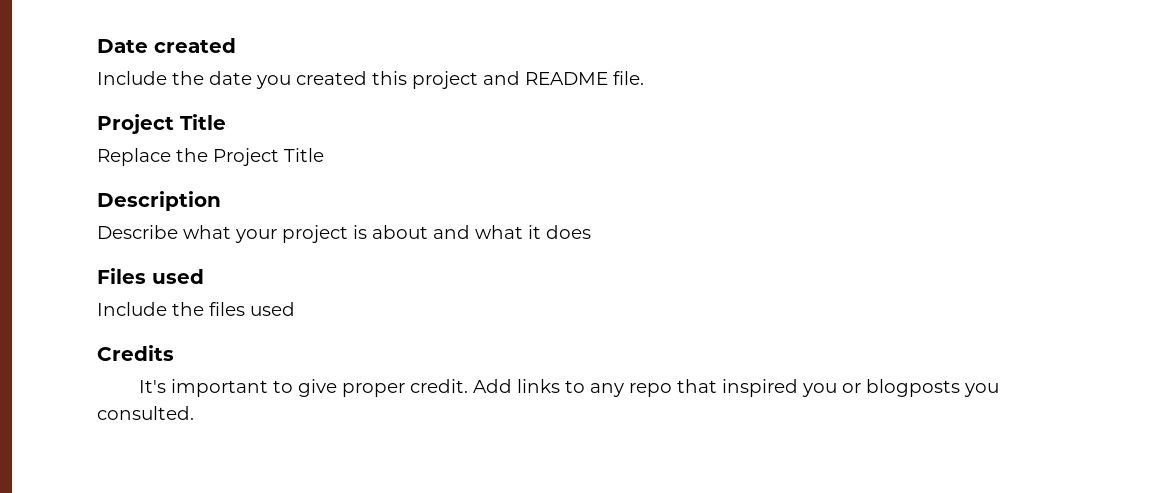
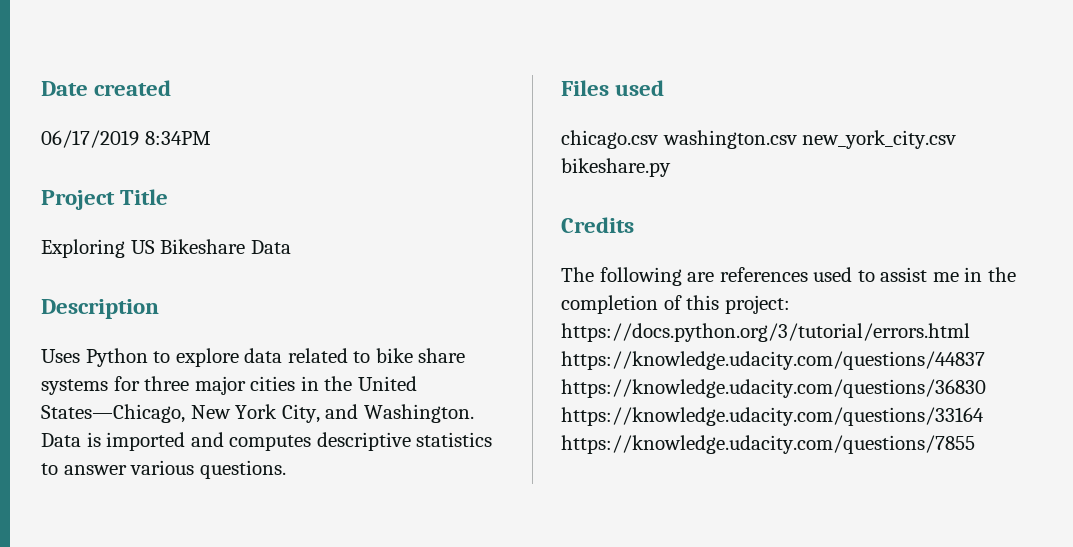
[97,71,644,89] [97,114,226,134] [97,148,324,166] [97,191,221,211] [97,225,591,243] [97,268,204,284] [97,302,295,316] [97,345,174,361] [139,379,1000,397] [97,406,194,420] Include the date you created this project and README file. // Project Title // Replace the Project Title // Description // Describe what your project is about and what it does // Files used // Include the files used // Credits // It's important to give proper credit. Add links to any repo that inspired you or blogposts you consulted. -> [41,130,211,148] [41,189,169,210] [41,239,291,258] [41,299,159,319] [41,348,466,367] [41,376,417,395] [41,404,474,423] [41,432,493,451] [41,460,286,479] [561,80,665,96] [561,130,957,149] [561,158,671,177] [561,217,634,233] [561,267,1016,286] [561,295,790,314] [561,323,970,342] [561,351,985,370] [561,379,986,398] [561,407,984,426] [561,435,975,454] 06/17/2019 8:34PM // Project Title // Exploring US Bikeshare Data // Description // Uses Python to explore data related to bike share systems for three major cities in the United States—Chicago, New York City, and Washington. Data is imported and computes descriptive statistics to answer various questions. // Files used // chicago.csv washington.csv new_york_city.csv bikeshare.py // Credits // The following are references used to assist me in the completion of this project: https://docs.python.org/3/tutorial/errors.html https://knowledge.udacity.com/questions/44837 https://knowledge.udacity.com/questions/36830 https://knowledge.udacity.com/questions/33164 https://knowledge.udacity.com/questions/7855

